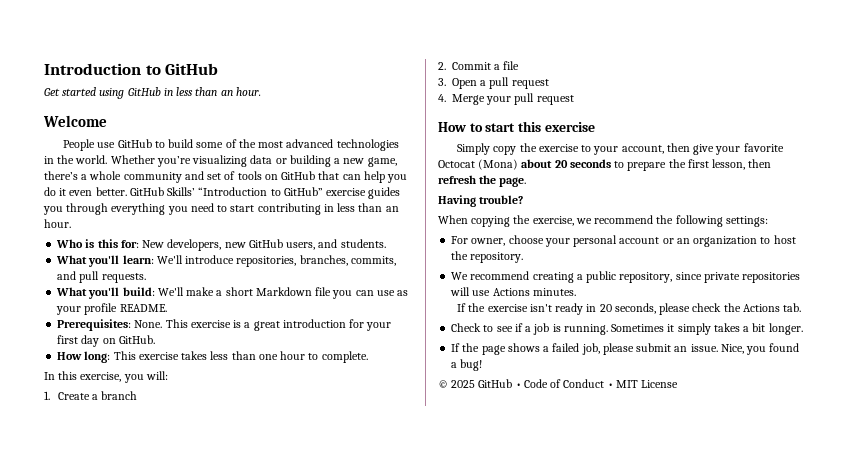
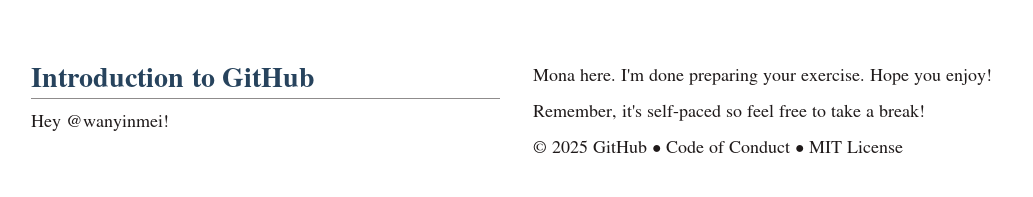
[44,87,261,99] [43,115,107,127] [63,139,399,151] [44,155,397,167] [44,171,408,183] [44,187,401,199] [43,203,399,215] [44,219,71,228] [56,239,386,251] [56,255,396,267] [57,271,146,283] [56,287,409,299] [56,303,167,315] [57,319,392,331] [57,335,155,347] [57,351,368,363] [44,371,168,383] [44,391,138,400] [438,61,520,70] [438,77,549,89] [438,93,574,105] [438,121,595,132] [457,143,784,155] [438,159,772,171] [438,175,527,187] [438,195,524,207] [438,215,768,227] [451,235,796,247] [451,251,524,263] [451,271,801,283] [450,287,576,296] [457,303,802,315] [451,323,803,335] [451,343,800,355] [451,359,483,371] Get started using GitHub in less than an hour. // Welcome // People use GitHub to build some of the most advanced technologies in the world. Whether you’re visualizing data or building a new game, there’s a whole community and set of tools on GitHub that can help you do it even better. GitHub Skills’ “Introduction to GitHub” exercise guides you through everything you need to start contributing in less than an hour. // Who is this for: New developers, new GitHub users, and students. // What you'll learn: We'll introduce repositories, branches, commits, and pull requests. // What you'll build: We'll make a short Markdown file you can use as your profile README. // Prerequisites: None. This exercise is a great introduction for your first day on GitHub. // How long: This exercise takes less than one hour to complete. // In this exercise, you will: // 1. Create a branch // 2. Commit a file // 3. Open a pull request // 4. Merge your pull request // How to start this exercise // Simply copy the exercise to your account, then give your favorite Octocat (Mona) about 20 seconds to prepare the first lesson, then refresh the page. // Having trouble? // When copying the exercise, we recommend the following settings: // For owner, choose your personal account or an organization to host the repository. // We recommend creating a public repository, since private repositories will use Actions minutes. // If the exercise isn't ready in 20 seconds, please check the Actions tab. // Check to see if a job is running. Sometimes it simply takes a bit longer. // If the page shows a failed job, please submit an issue. Nice, you found a bug! -> [31,115,169,131] [533,69,992,85] [533,104,925,121] Hey @wanyinmei! // Mona here. I'm done preparing your exercise. Hope you enjoy! // Remember, it's self-paced so feel free to take a break!

